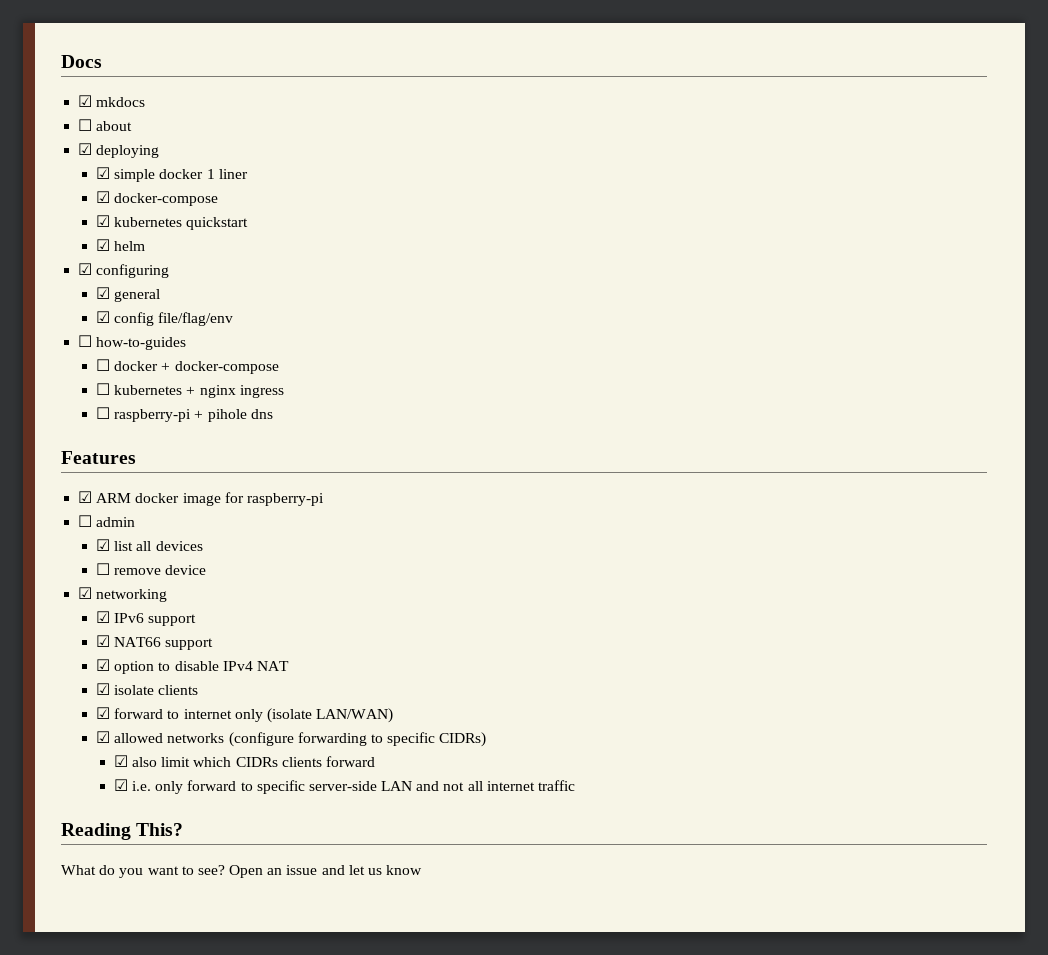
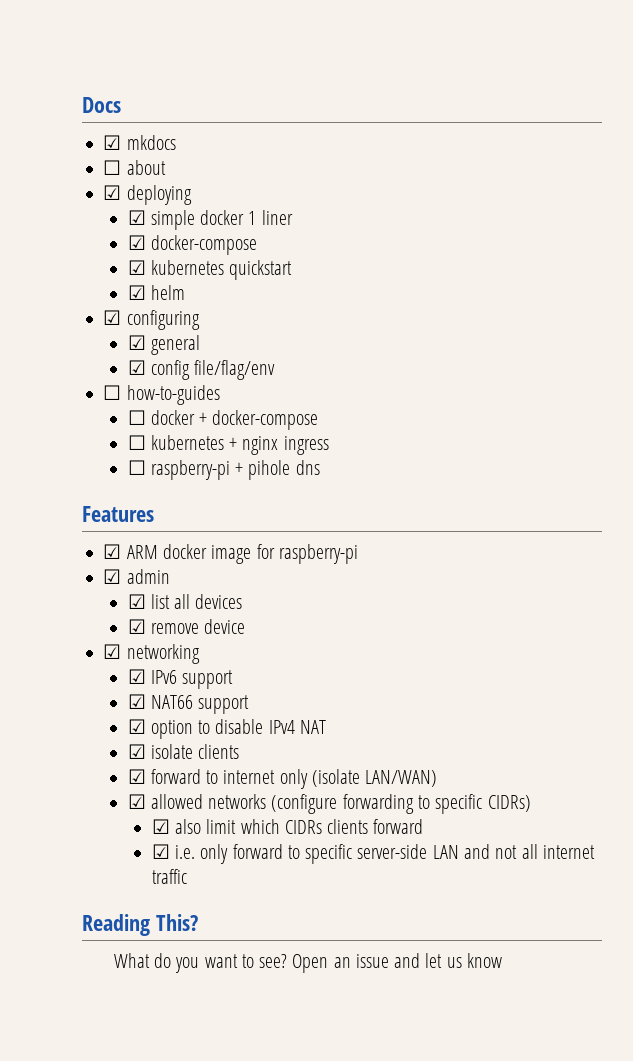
[78,515,93,527] ☐ -> [103,569,122,584] ☑
[95,563,110,575] ☐ -> [127,619,146,634] ☑

